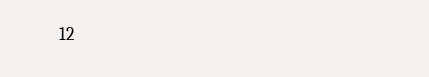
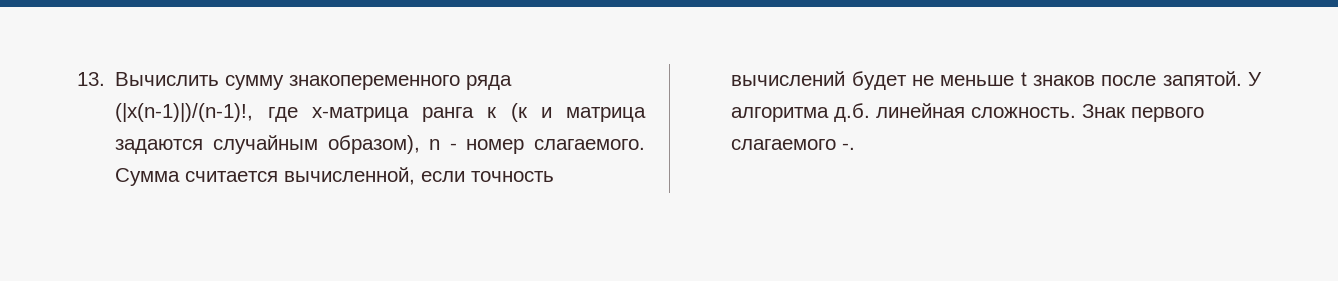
[59,27,75,40] 12 -> [77,72,513,90] [115,103,646,122] [115,135,645,154] [115,167,555,186] [731,71,1262,90] [731,103,1205,122] [731,139,856,150] 13. Вычислить сумму знакопеременного ряда (|х(n-1)|)/(n-1)!, где х-матрица ранга к (к и матрица задаются случайным образом), n - номер слагаемого. Сумма считается вычисленной, если точность вычислений будет не меньше t знаков после запятой. У алгоритма д.б. линейная сложность. Знак первого слагаемого -.

